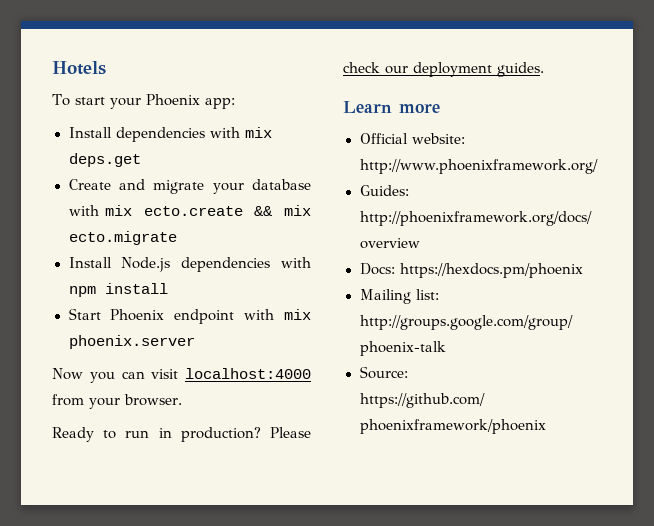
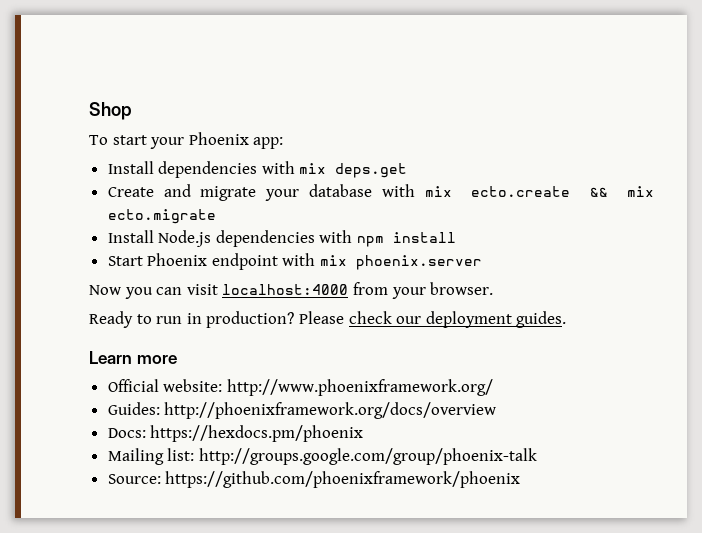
[52,61,106,75] Hotels -> [89,102,132,120] Shop

